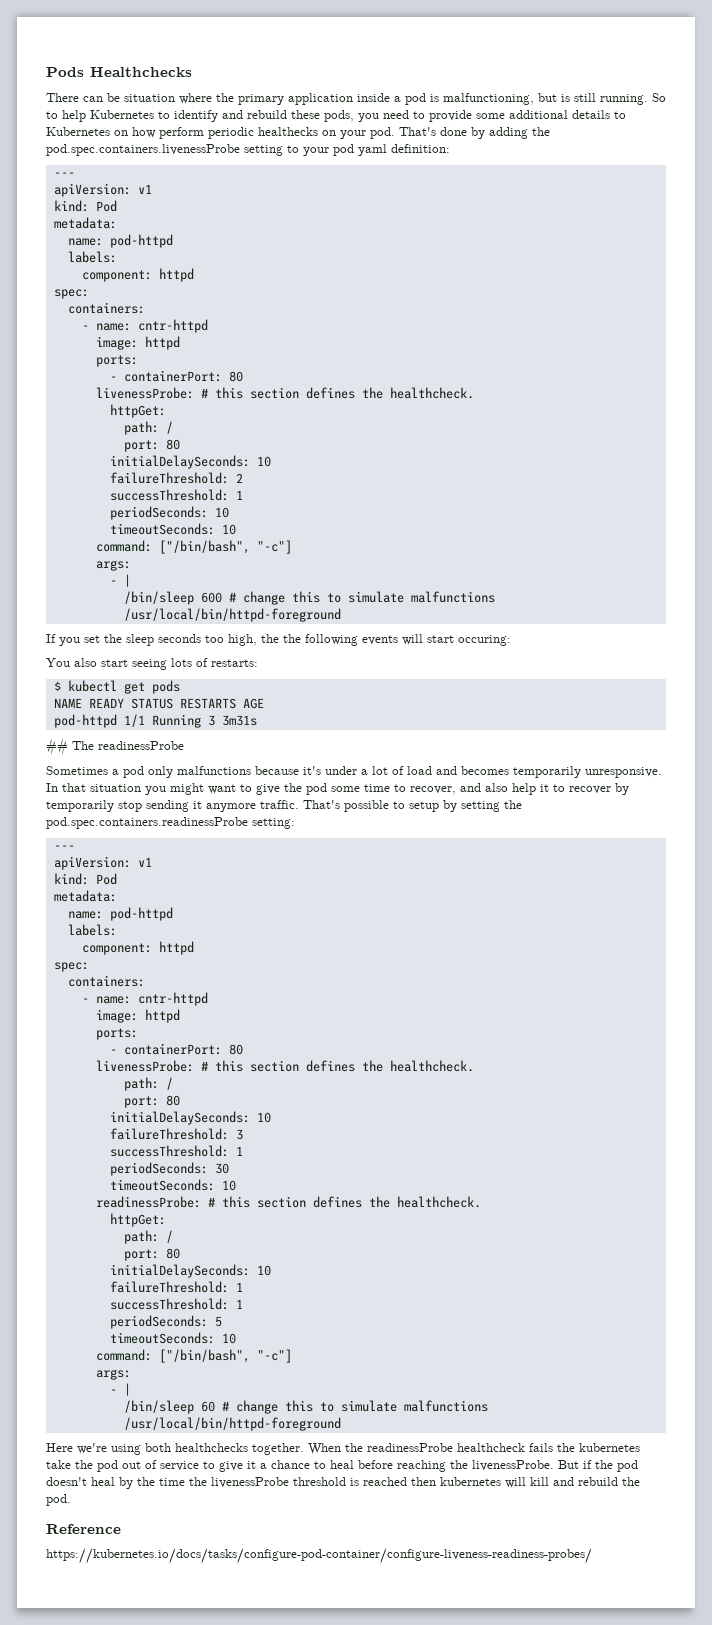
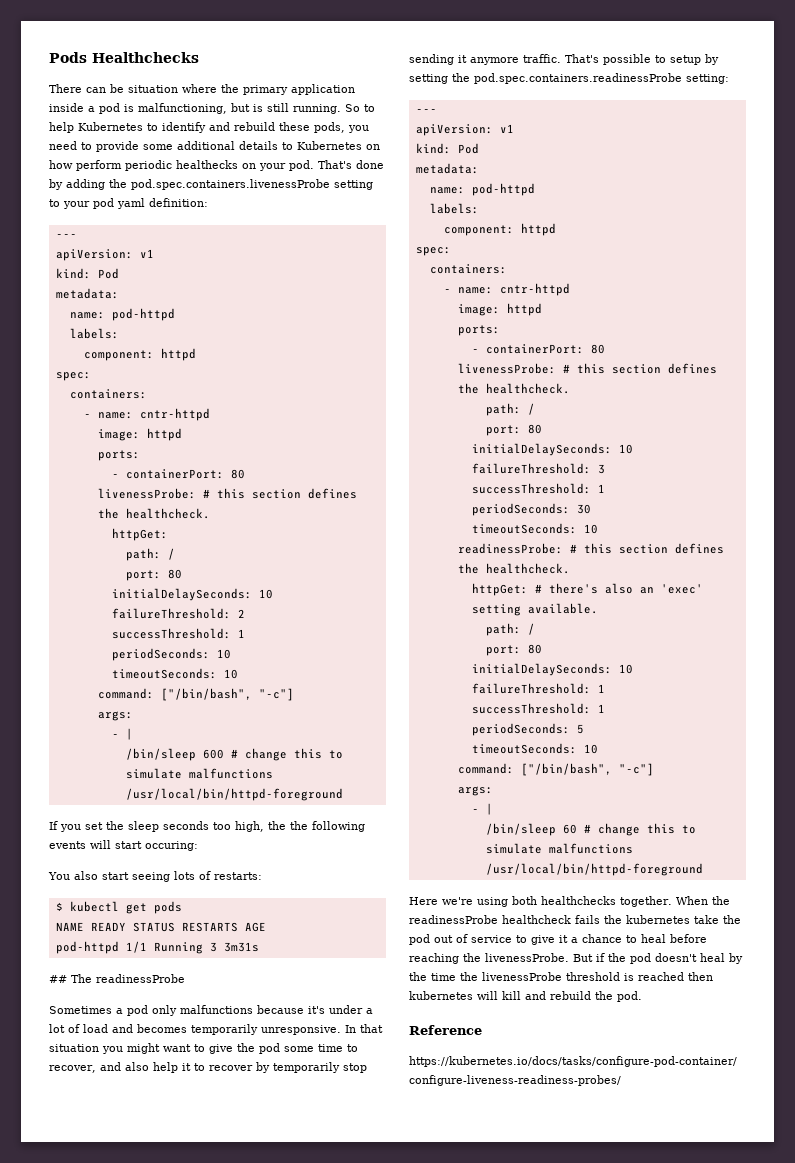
(166, 1220) none -> [534,583,703,594] [471,603,598,616] # there's also an 'exec' setting available.

